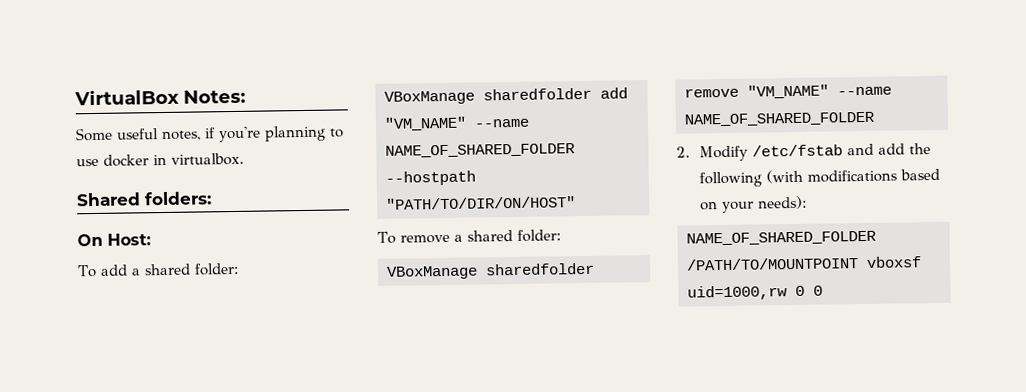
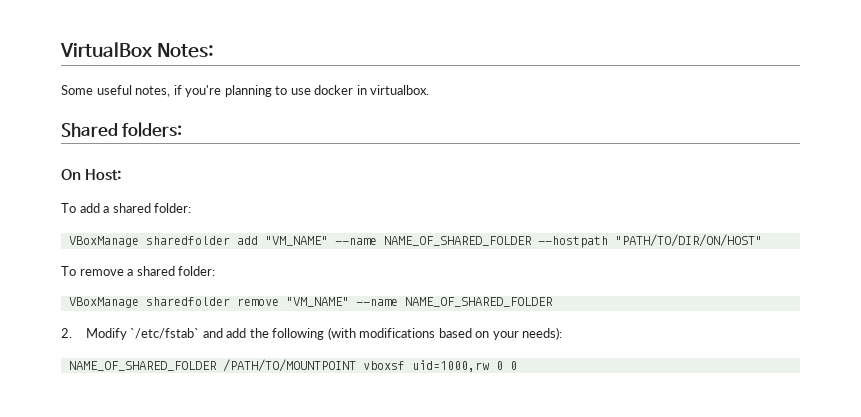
[751,144,843,157] /etc/fstab -> [130,328,200,339] `/etc/fstab`

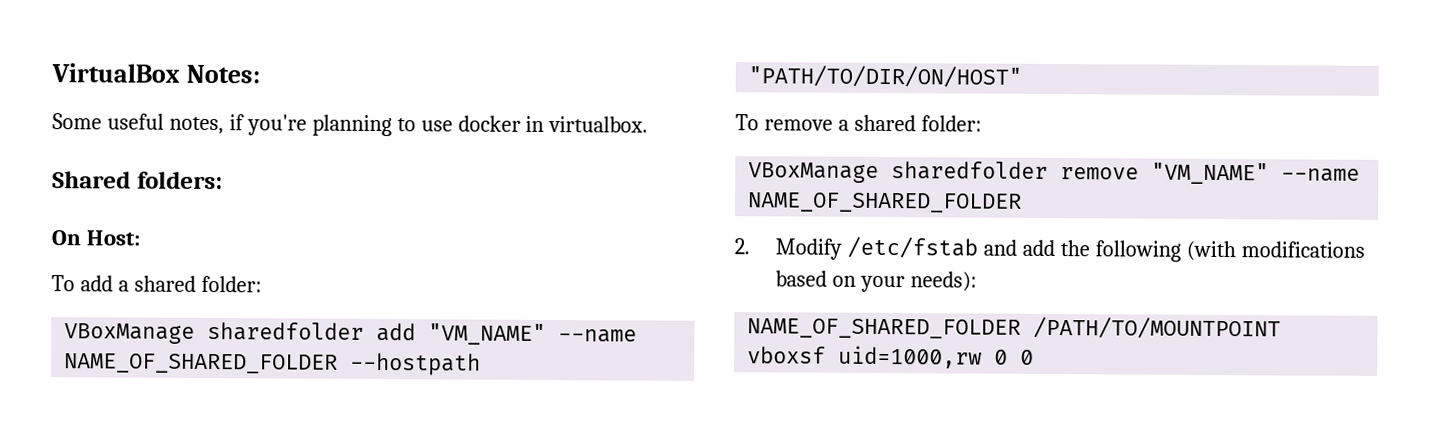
[130,328,200,339] `/etc/fstab` -> [847,236,979,259] /etc/fstab

